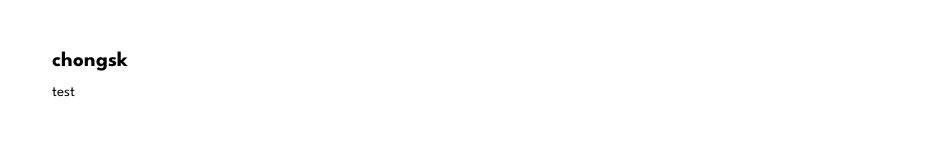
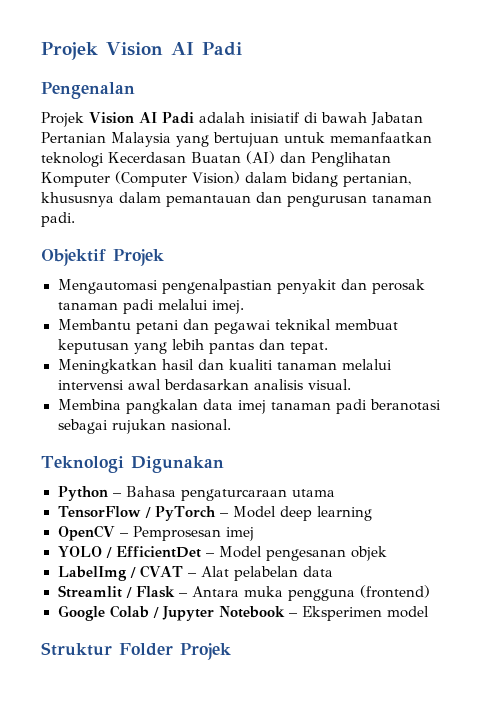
[52,51,128,71] [52,87,75,97] chongsk // test -> [41,42,242,60] [41,82,135,99] [41,112,423,127] [41,132,432,147] [41,151,391,167] [41,171,411,187] [41,192,432,207] [41,212,75,227] [41,249,164,266] [57,279,425,294] [57,299,244,314] [57,319,398,334] [57,339,328,354] [57,359,392,374] [57,379,351,390] [57,399,441,414] [57,419,231,434] [41,456,224,473] [57,486,335,501] [57,506,373,521] [57,525,254,541] [57,546,387,561] [57,565,334,581] [57,585,430,601] [57,605,429,621] [41,642,231,660] Projek Vision AI Padi // Pengenalan // Projek Vision AI Padi adalah inisiatif di bawah Jabatan Pertanian Malaysia yang bertujuan untuk memanfaatkan teknologi Kecerdasan Buatan (AI) dan Penglihatan Komputer (Computer Vision) dalam bidang pertanian, khususnya dalam pemantauan dan pengurusan tanaman padi. // Objektif Projek // Mengautomasi pengenalpastian penyakit dan perosak tanaman padi melalui imej. // Membantu petani dan pegawai teknikal membuat keputusan yang lebih pantas dan tepat. // Meningkatkan hasil dan kualiti tanaman melalui intervensi awal berdasarkan analisis visual. // Membina pangkalan data imej tanaman padi beranotasi sebagai rujukan nasional. // Teknologi Digunakan // Python – Bahasa pengaturcaraan utama // TensorFlow / PyTorch – Model deep learning // OpenCV – Pemprosesan imej // YOLO / EfficientDet – Model pengesanan objek // LabelImg / CVAT – Alat pelabelan data // Streamlit / Flask – Antara muka pengguna (frontend) // Google Colab / Jupyter Notebook – Eksperimen model // Struktur Folder Projek

